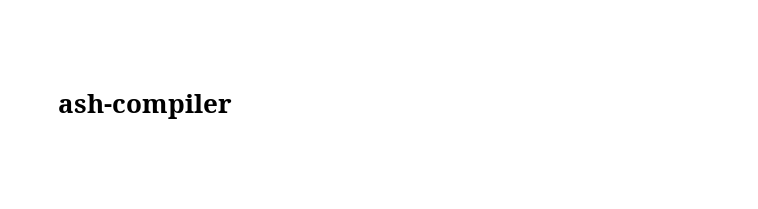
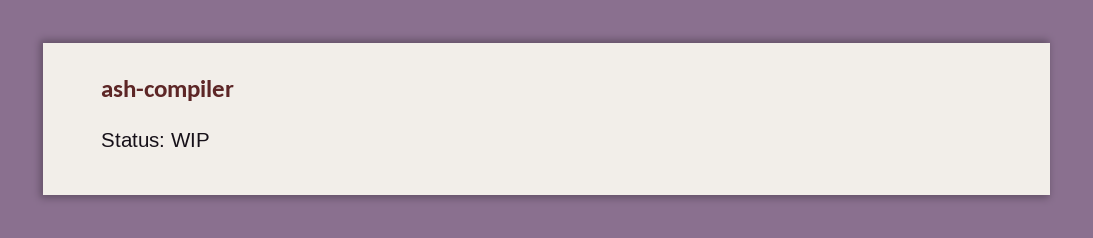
(232, 106) none -> [101,133,210,147] // Status: WIP

